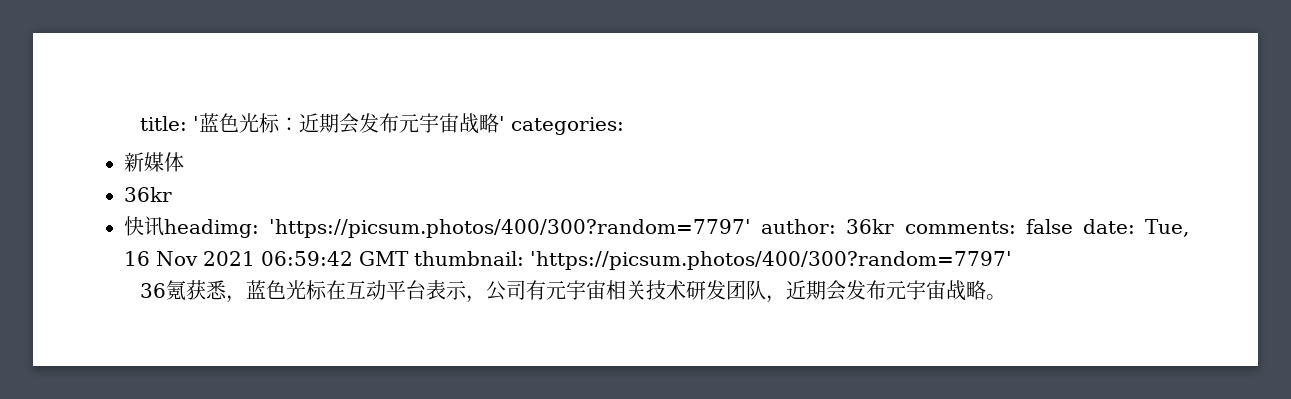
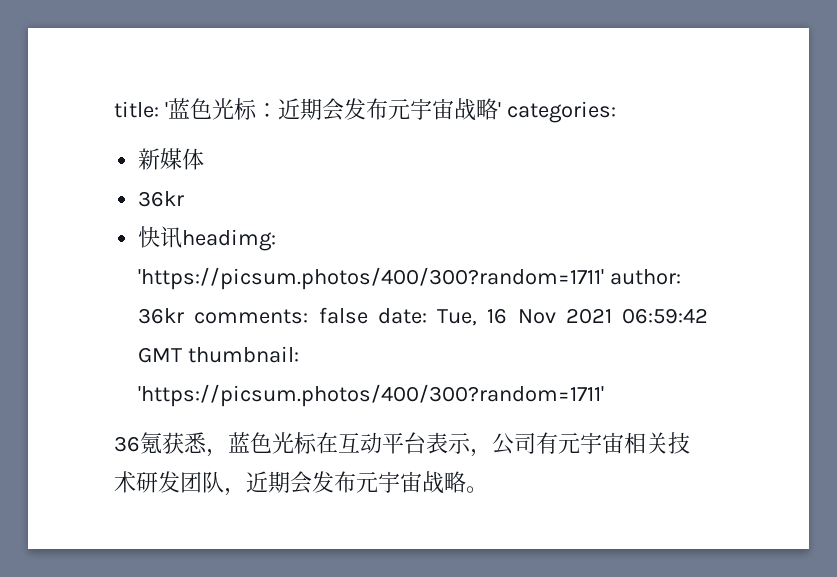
[269,219,752,238] 'https://picsum.photos/400/300?random=7797' -> [138,267,605,290] 'https://picsum.photos/400/300?random=1711'
[530,251,1012,270] 'https://picsum.photos/400/300?random=7797' -> [138,384,605,407] 'https://picsum.photos/400/300?random=1711'

